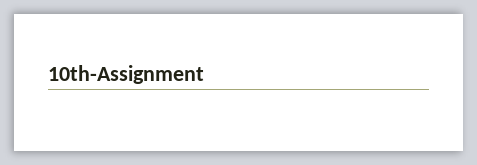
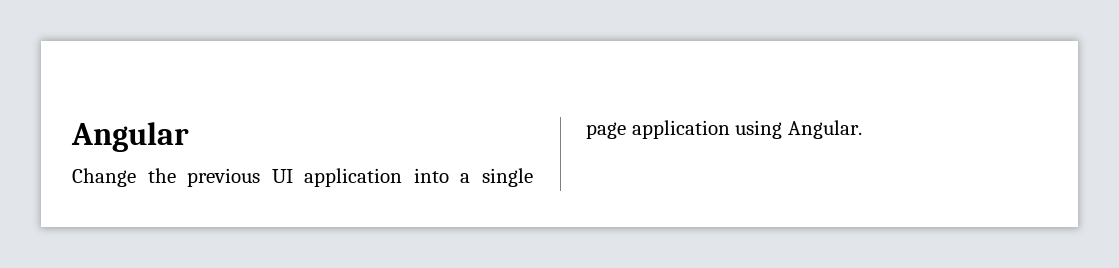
[48,65,204,84] 10th-Assignment -> [71,122,189,152] [72,168,533,187] [586,120,862,139] Angular // Change the previous UI application into a single page application using Angular.

